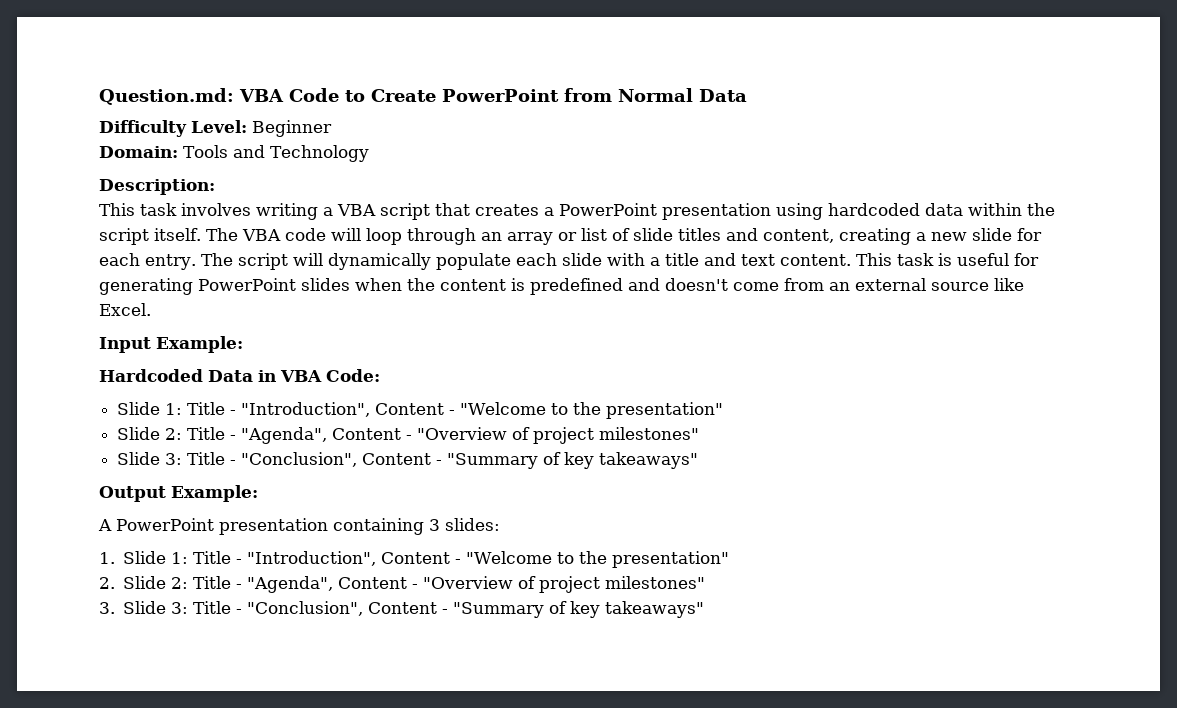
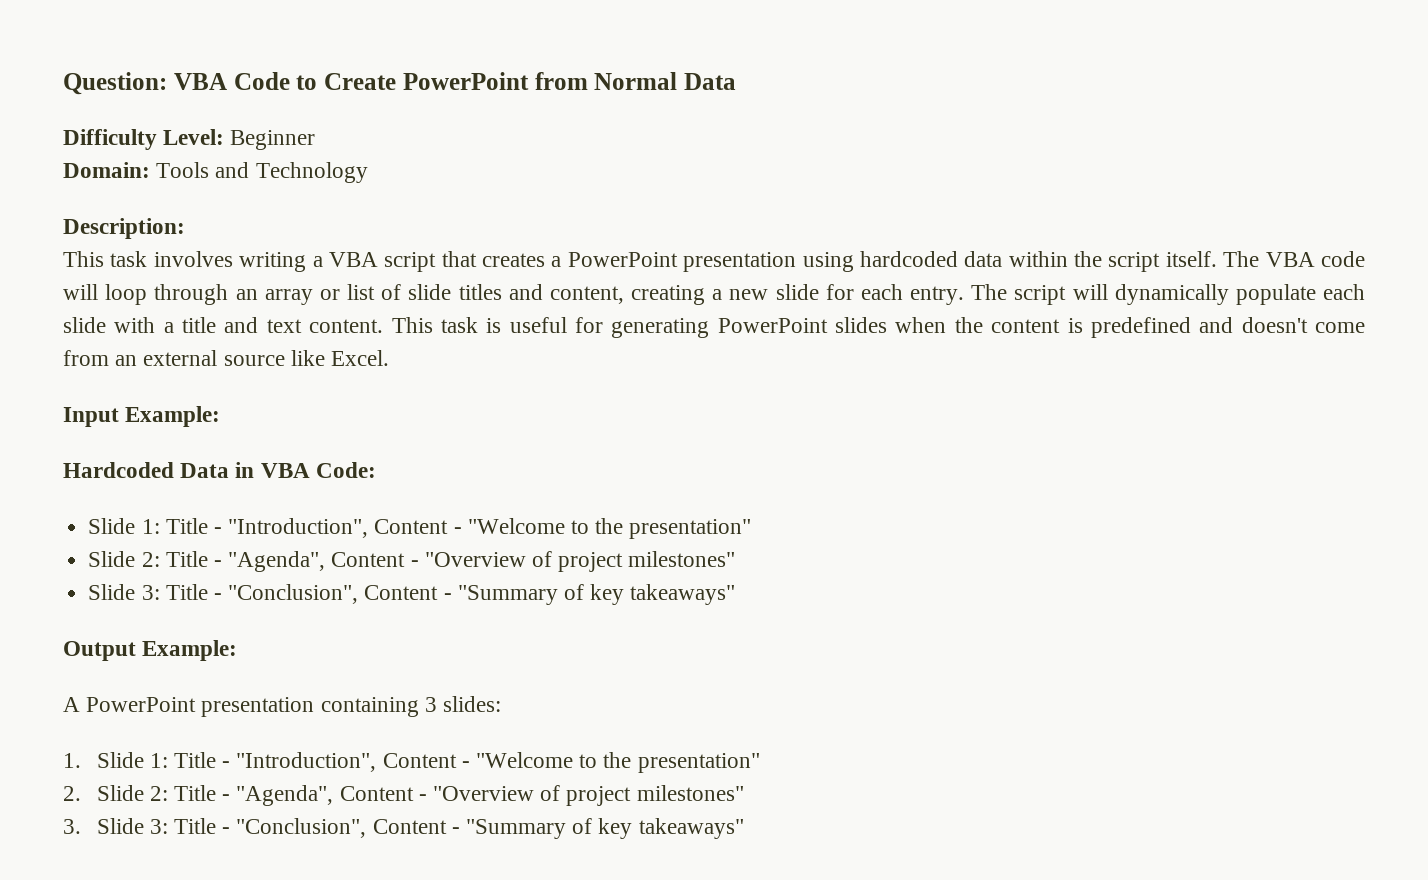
[99,88,234,105] Question.md: -> [63,72,167,95] Question:

